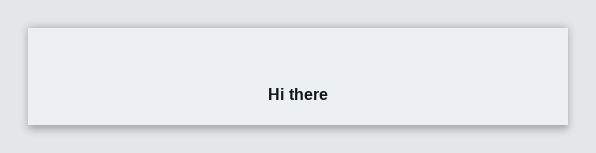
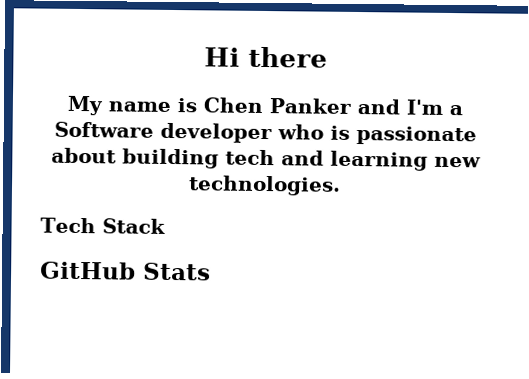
(328, 94) none -> [67,95,463,116] [53,121,477,146] [50,147,481,171] [188,175,341,196] [40,217,166,234] [40,261,211,281] // My name is Chen Panker and I'm a Software developer who is passionate about building tech and learning new technologies. // Tech Stack // GitHub Stats

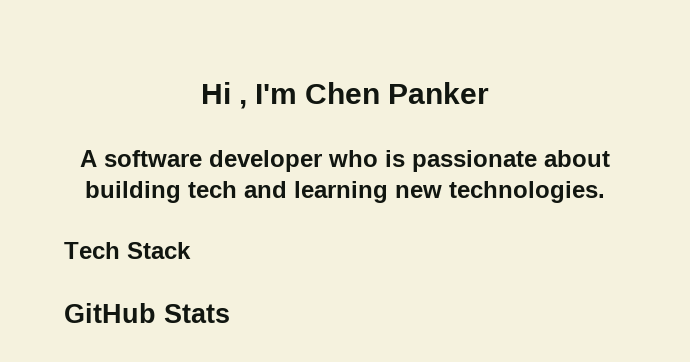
[248,46,328,68] [67,95,463,116] [53,121,154,138] there // My name is Chen Panker and I'm a Software -> [238,82,490,109] [80,150,202,167] , I'm Chen Panker // A software

